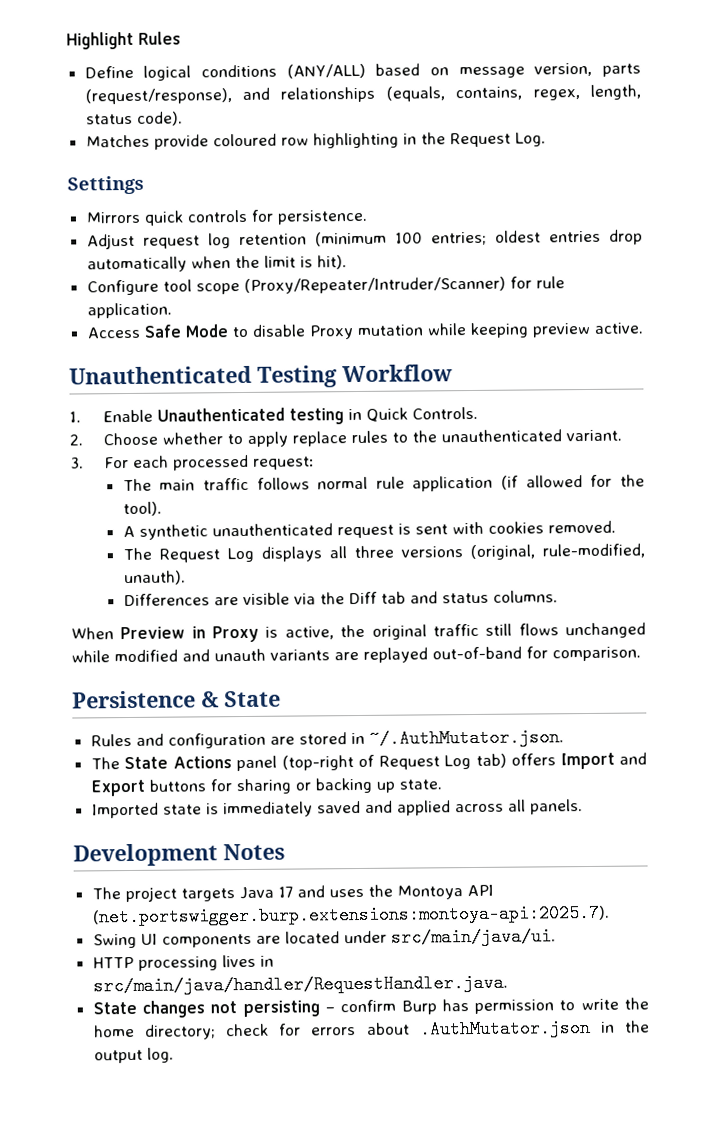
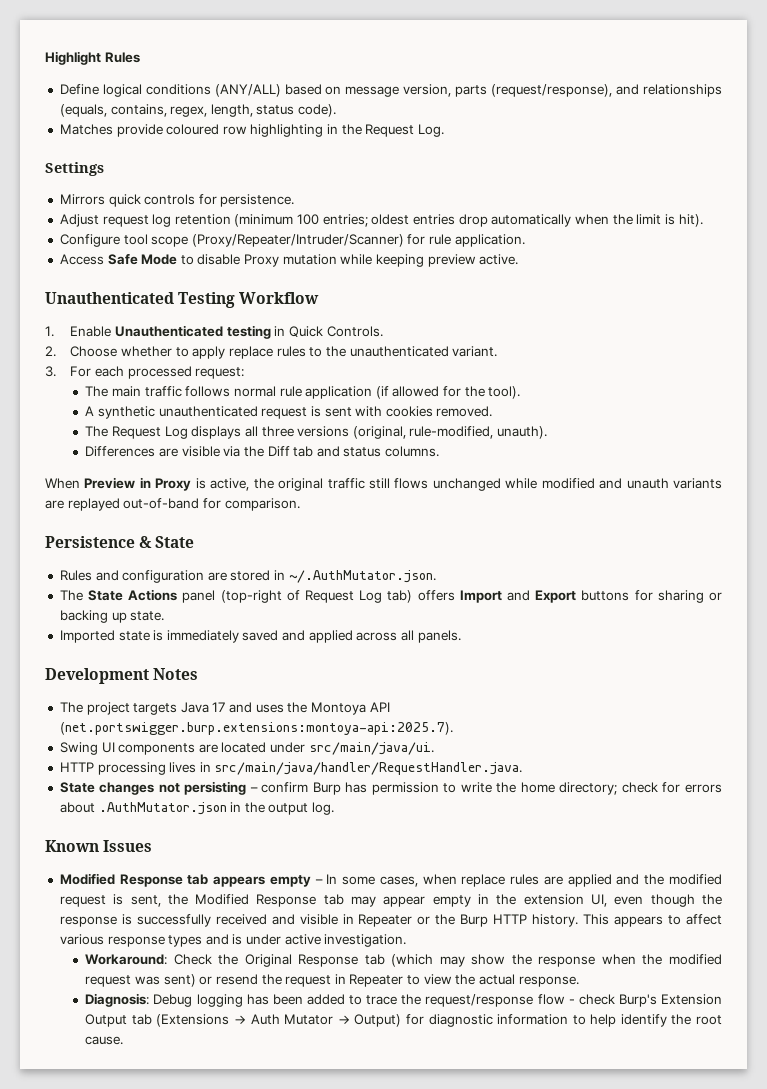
(174, 1055) none -> [45,840,153,852] [59,873,722,887] [59,894,722,907] [59,914,722,927] [59,934,407,947] [85,954,722,967] [85,974,579,987] [85,993,722,1007] [85,1014,722,1027] [85,1036,124,1045] // Known Issues // Modified Response tab appears empty – In some cases, when replace rules are applied and the modified request is sent, the Modified Response tab may appear empty in the extension UI, even though the response is successfully received and visible in Repeater or the Burp HTTP history. This appears to affect various response types and is under active investigation. // Workaround: Check the Original Response tab (which may show the response when the modified request was sent) or resend the request in Repeater to view the actual response. // Diagnosis: Debug logging has been added to trace the request/response flow - check Burp's Extension Output tab (Extensions → Auth Mutator → Output) for diagnostic information to help identify the root cause.

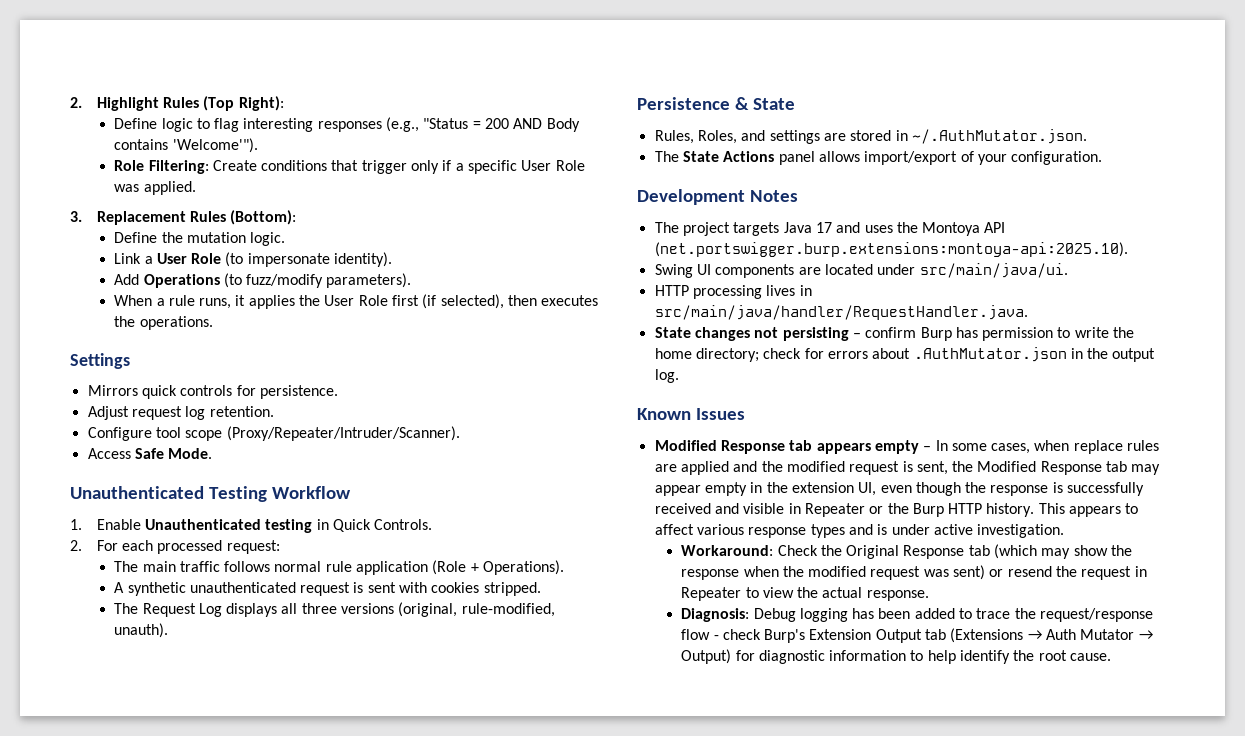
(45, 58) none -> [70,97,82,108] 2.
[59,84,722,97] [59,104,337,117] [59,124,445,137] // Define logical conditions (ANY/ALL) based on message version, parts (request/response), and relationships (equals, contains, regex, length, status code). // Matches provide coloured row highlighting in the Request Log. -> [203,96,284,111] [114,117,580,132] [114,138,258,153] [114,160,585,174] [114,181,196,195] [70,210,297,225] [114,232,286,246] [114,252,393,267] [114,273,412,288] [114,294,599,309] [114,316,213,330] (Top Right): // Define logic to flag interesting responses (e.g., "Status = 200 AND Body contains 'Welcome'"). // Role Filtering: Create conditions that trigger only if a specific User Role was applied. // 3. Replacement Rules (Bottom): // Define the mutation logic. // Link a User Role (to impersonate identity). // Add Operations (to fuzz/modify parameters). // When a rule runs, it applies the User Role first (if selected), then executes the operations.
[174,214,703,227] [59,234,525,247] [59,254,519,267] retention (minimum 100 entries; oldest entries drop automatically when the limit is hit). // Configure tool scope (Proxy/Repeater/Intruder/Scanner) for rule application. // Access Safe Mode to disable Proxy mutation while keeping preview active. -> [209,406,274,417] [87,426,460,441] [87,448,213,459] retention. // Configure tool scope (Proxy/Repeater/Intruder/Scanner). // Access Safe Mode.
[70,346,498,359] [45,366,56,377] Choose whether to apply replace rules to the unauthenticated variant. // 3. -> (82, 545) none
[375,386,521,399] (if allowed for the tool). -> [432,560,565,575] (Role + Operations).
[436,406,493,417] removed. -> [483,582,541,596] stripped.
[85,446,440,457] [45,477,722,491] [45,498,300,511] // Differences are visible via the Diff tab and status columns. // When Preview in Proxy is active, the original traffic still flows unchanged while modified and unauth variants are replayed out-of-band for comparison. -> (169, 630) none
[59,570,205,583] Rules and configuration -> [654,130,820,144] Rules, Roles, and settings
[220,590,722,603] [59,610,165,623] [59,630,461,643] (top-right of Request Log tab) offers Import and Export buttons for sharing or backing up state. // Imported state is immediately saved and applied across all panels. -> [818,151,1103,165] allows import/export of your configuration.
[59,722,453,735] (net.portswigger.burp.extensions:montoya-api:2025.7). -> [654,242,1128,257] (net.portswigger.burp.extensions:montoya-api:2025.10).

